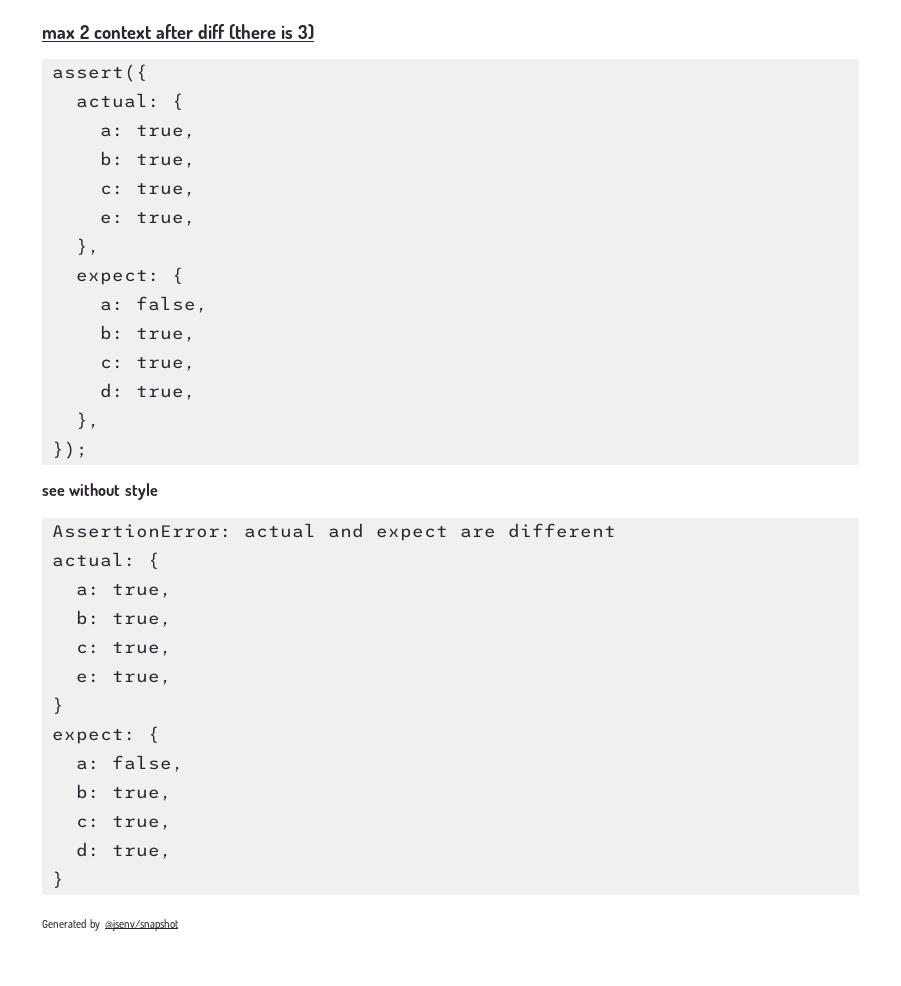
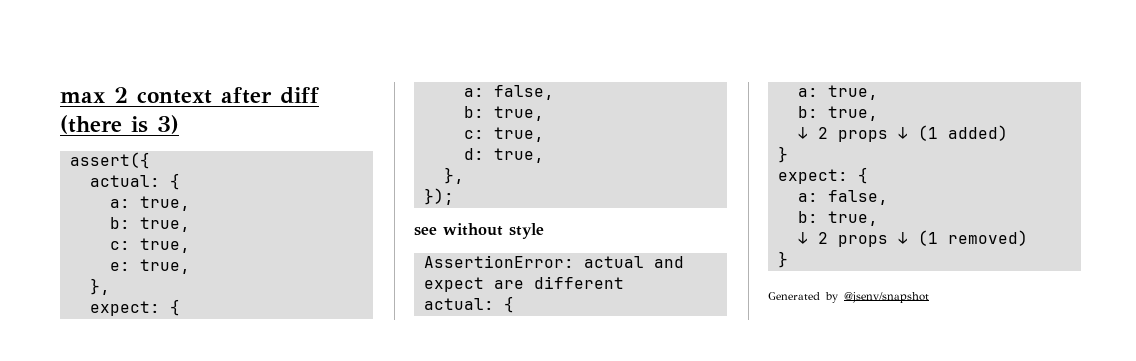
[75,642,172,656] [75,671,172,685] c: true, // e: true, -> [797,125,1008,142] ↓ 2 props ↓ (1 added)
[75,816,172,830] [75,842,172,859] c: true, // d: true, -> [797,230,1028,247] ↓ 2 props ↓ (1 removed)

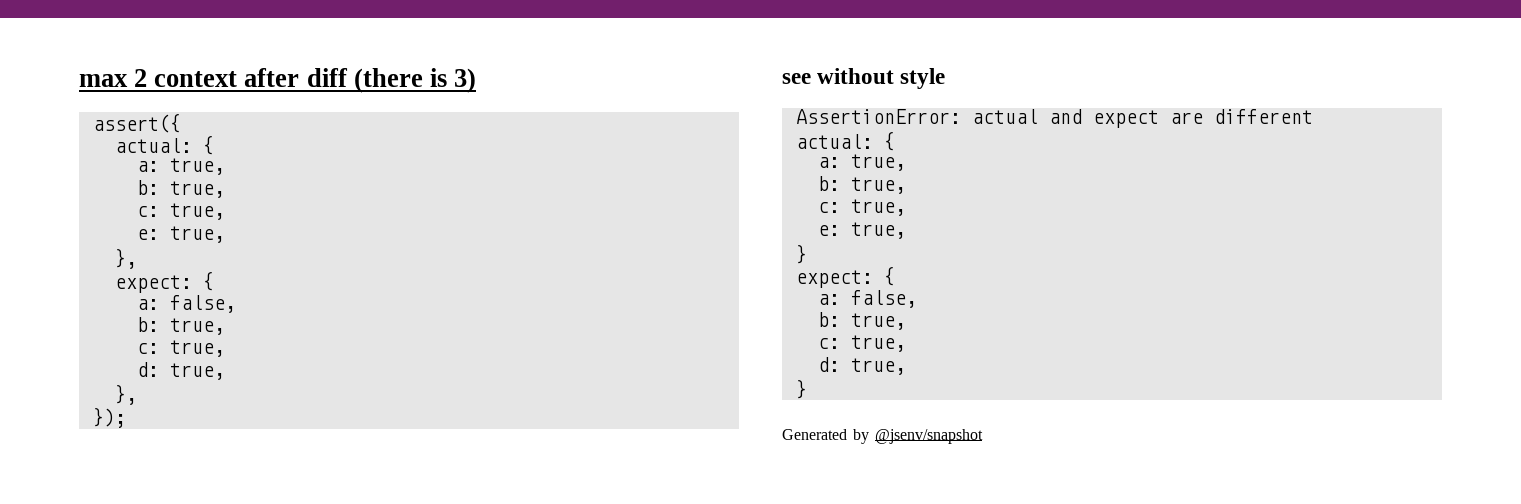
[797,125,1008,142] ↓ 2 props ↓ (1 added) -> [817,199,906,216] [817,222,906,239] c: true, // e: true,
[797,230,1028,247] ↓ 2 props ↓ (1 removed) -> [817,335,906,352] [817,357,906,375] c: true, // d: true,

